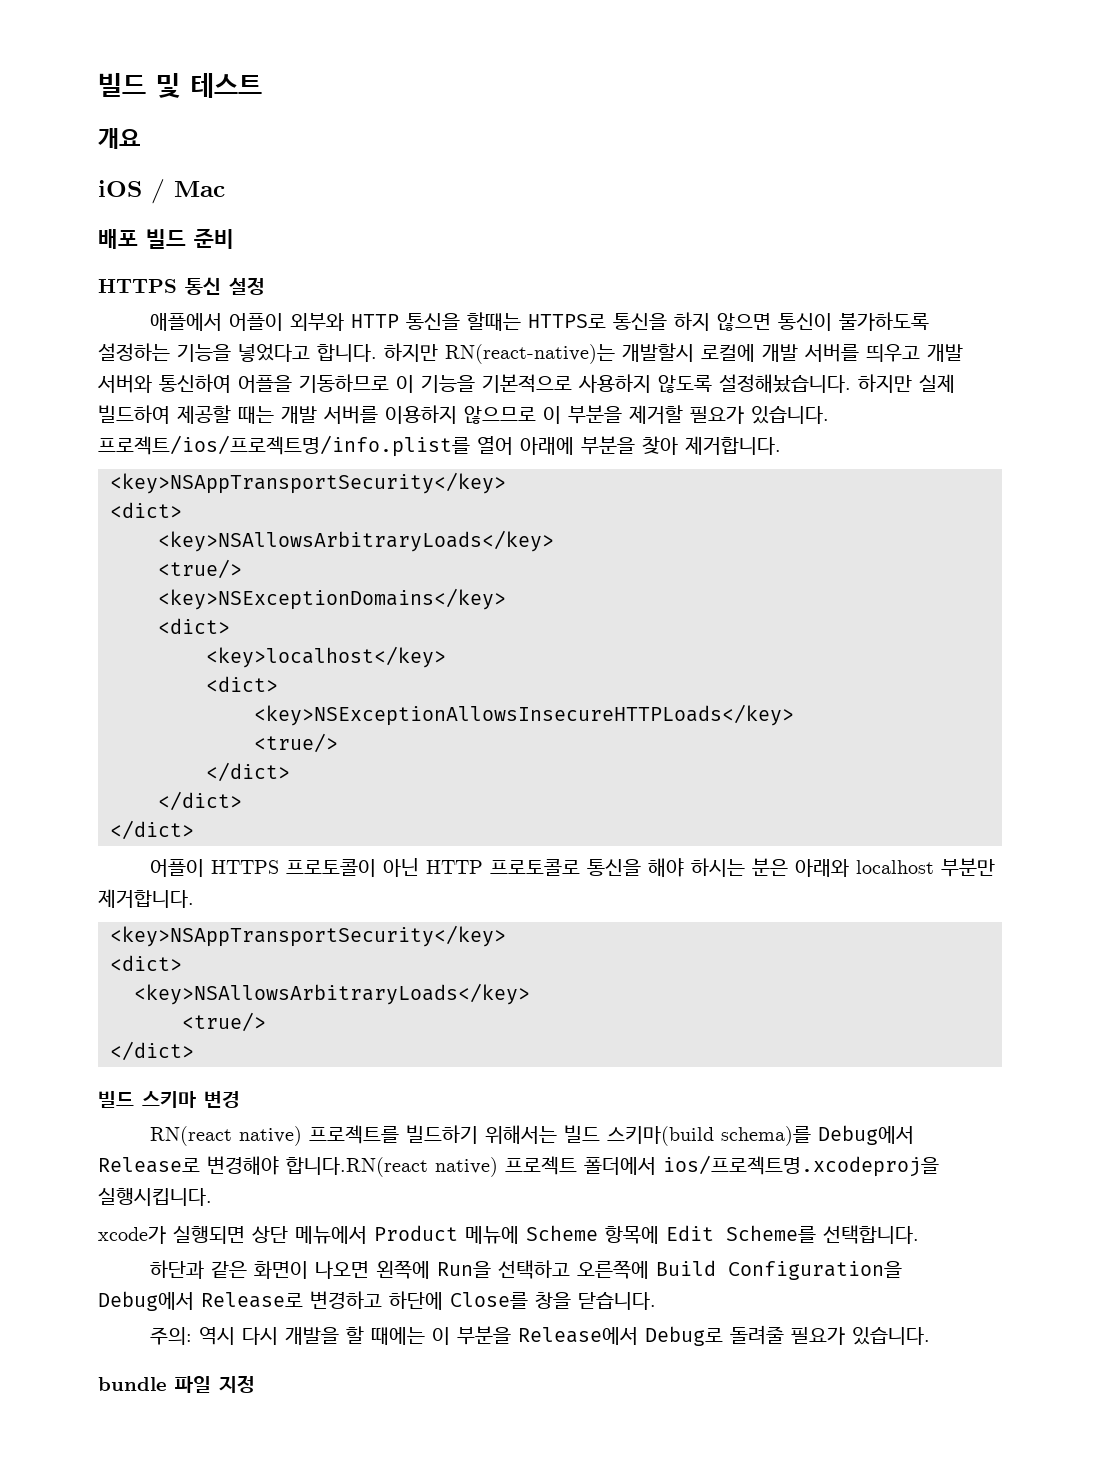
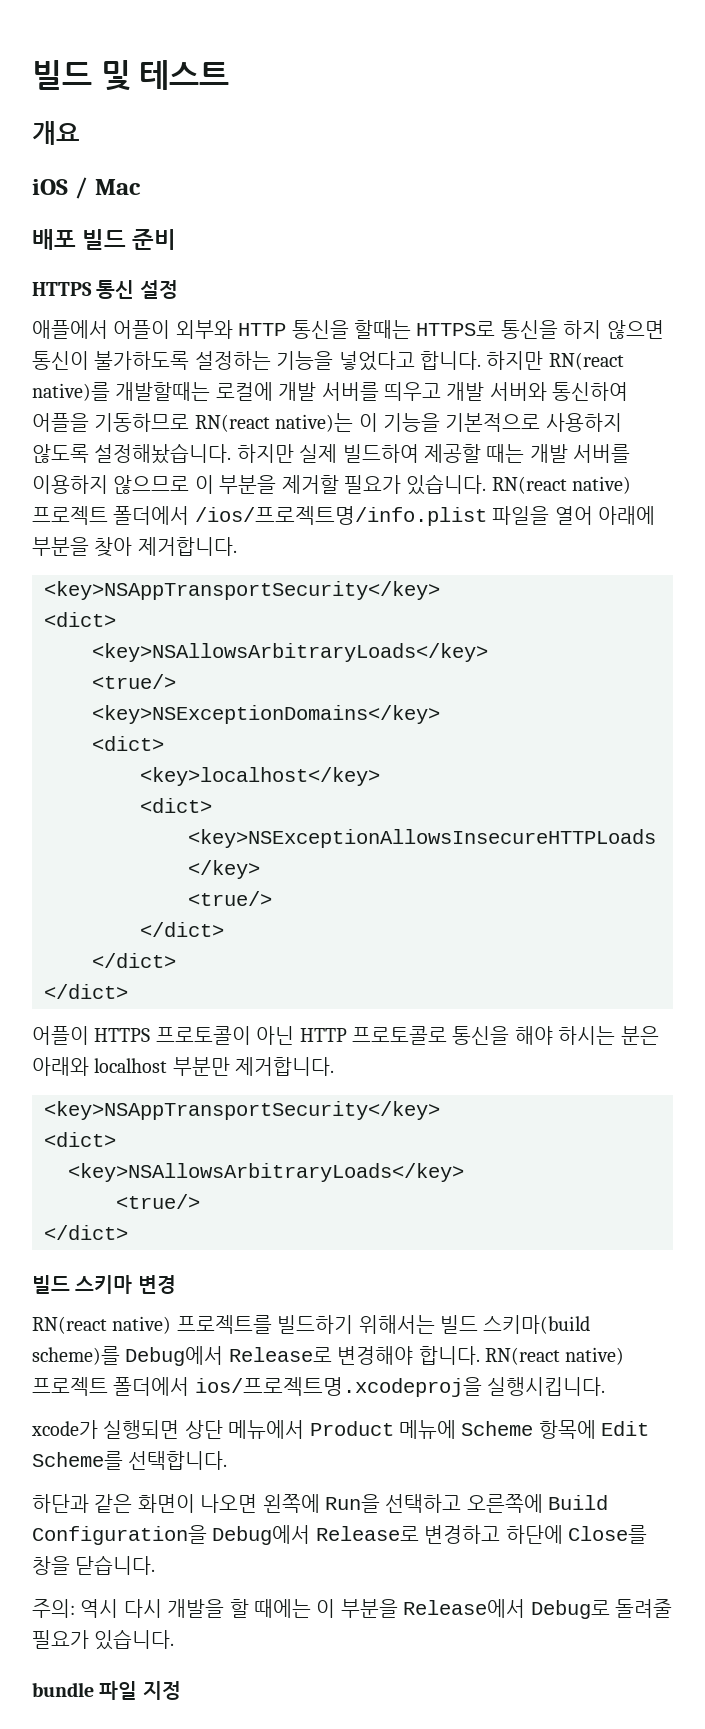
[445,343,694,364] RN(react-native)는 개발할시 -> [548,352,624,370] [32,382,211,401] RN(react native)를 개발할때는
(389, 383) none -> [194,413,354,432] RN(react native)는
[98,435,470,457] 프로젝트/ios/프로젝트명/info.plist를 -> [491,476,632,494] [32,506,550,526] RN(react native) 프로젝트 폴더에서 /ios/프로젝트명/info.plist 파일을
[720,1126,811,1146] schema)를 -> [32,1346,120,1365] scheme)를
[286,1157,428,1177] 합니다.RN(react -> [418,1346,560,1365] 합니다. RN(react

